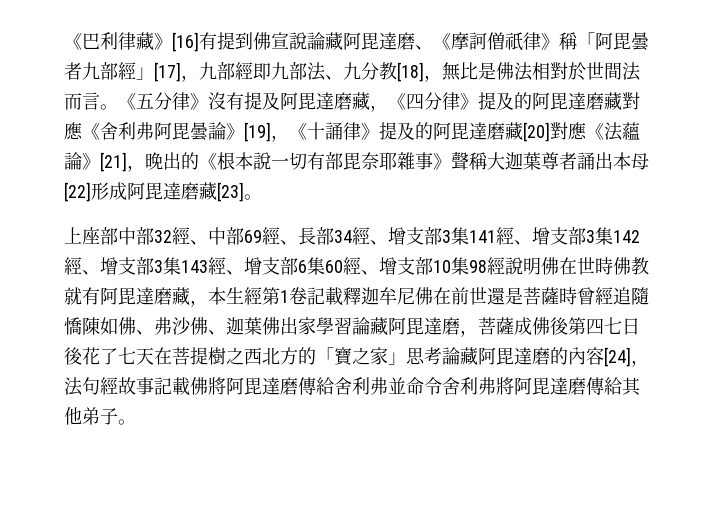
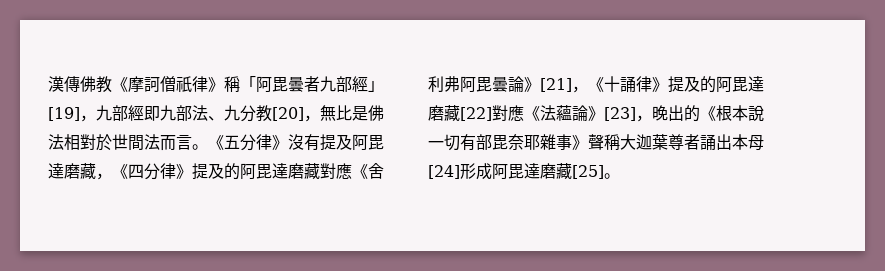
[64,32,433,52] 《巴利律藏》[16]有提到佛宣說論藏阿毘達磨、 -> [48,76,112,93] 漢傳佛教
[154,62,181,82] [17] -> [48,107,80,121] [19]
[397,62,424,82] [18] -> [272,107,304,121] [20]
[244,122,271,142] [19] -> [540,78,572,92] [21]
[523,122,550,142] [20] -> [460,107,492,121] [22]
[100,152,127,172] [21] -> [604,107,636,121] [23]
[64,182,91,202] [22] -> [428,165,460,179] [24]
[217,182,262,202] [64,227,640,245] [64,257,649,275] [64,287,649,307] [64,317,640,337] [64,347,649,367] [64,377,641,396] [64,407,136,425] [23]。 // 上座部中部32經、中部69經、長部34經、增支部3集141經、增支部3集142經、增支部3集143經、增支部6集60經、增支部10集98經說明佛在世時佛教就有阿毘達磨藏，本生經第1卷記載釋迦牟尼佛在前世還是菩薩時曾經追隨憍陳如佛、弗沙佛、迦葉佛出家學習論藏阿毘達磨，菩薩成佛後第四七日後花了七天在菩提樹之西北方的「寶之家」思考論藏阿毘達磨的內容[24]，法句經故事記載佛將阿毘達磨傳給舍利弗並命令舍利弗將阿毘達磨傳給其他弟子。 -> [572,165,620,179] [25]。

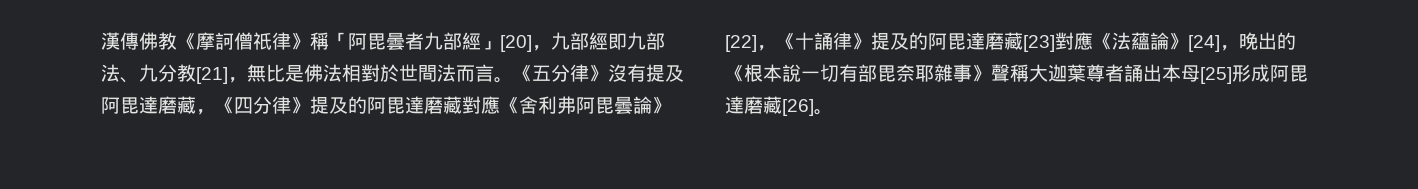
[48,107,80,121] [19] -> [500,35,532,52] [20]
[272,107,304,121] [20] -> [196,67,228,84] [21]
[540,78,572,92] [21] -> [725,35,757,52] [22]
[460,107,492,121] [22] -> [1023,35,1055,52] [23]
[604,107,636,121] [23] -> [1188,35,1220,52] [24]
[428,165,460,179] [24] -> [1200,67,1232,84] [25]
[572,165,604,179] [25] -> [782,99,814,116] [26]

